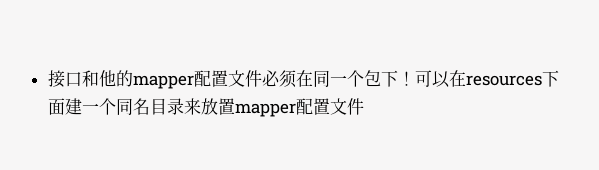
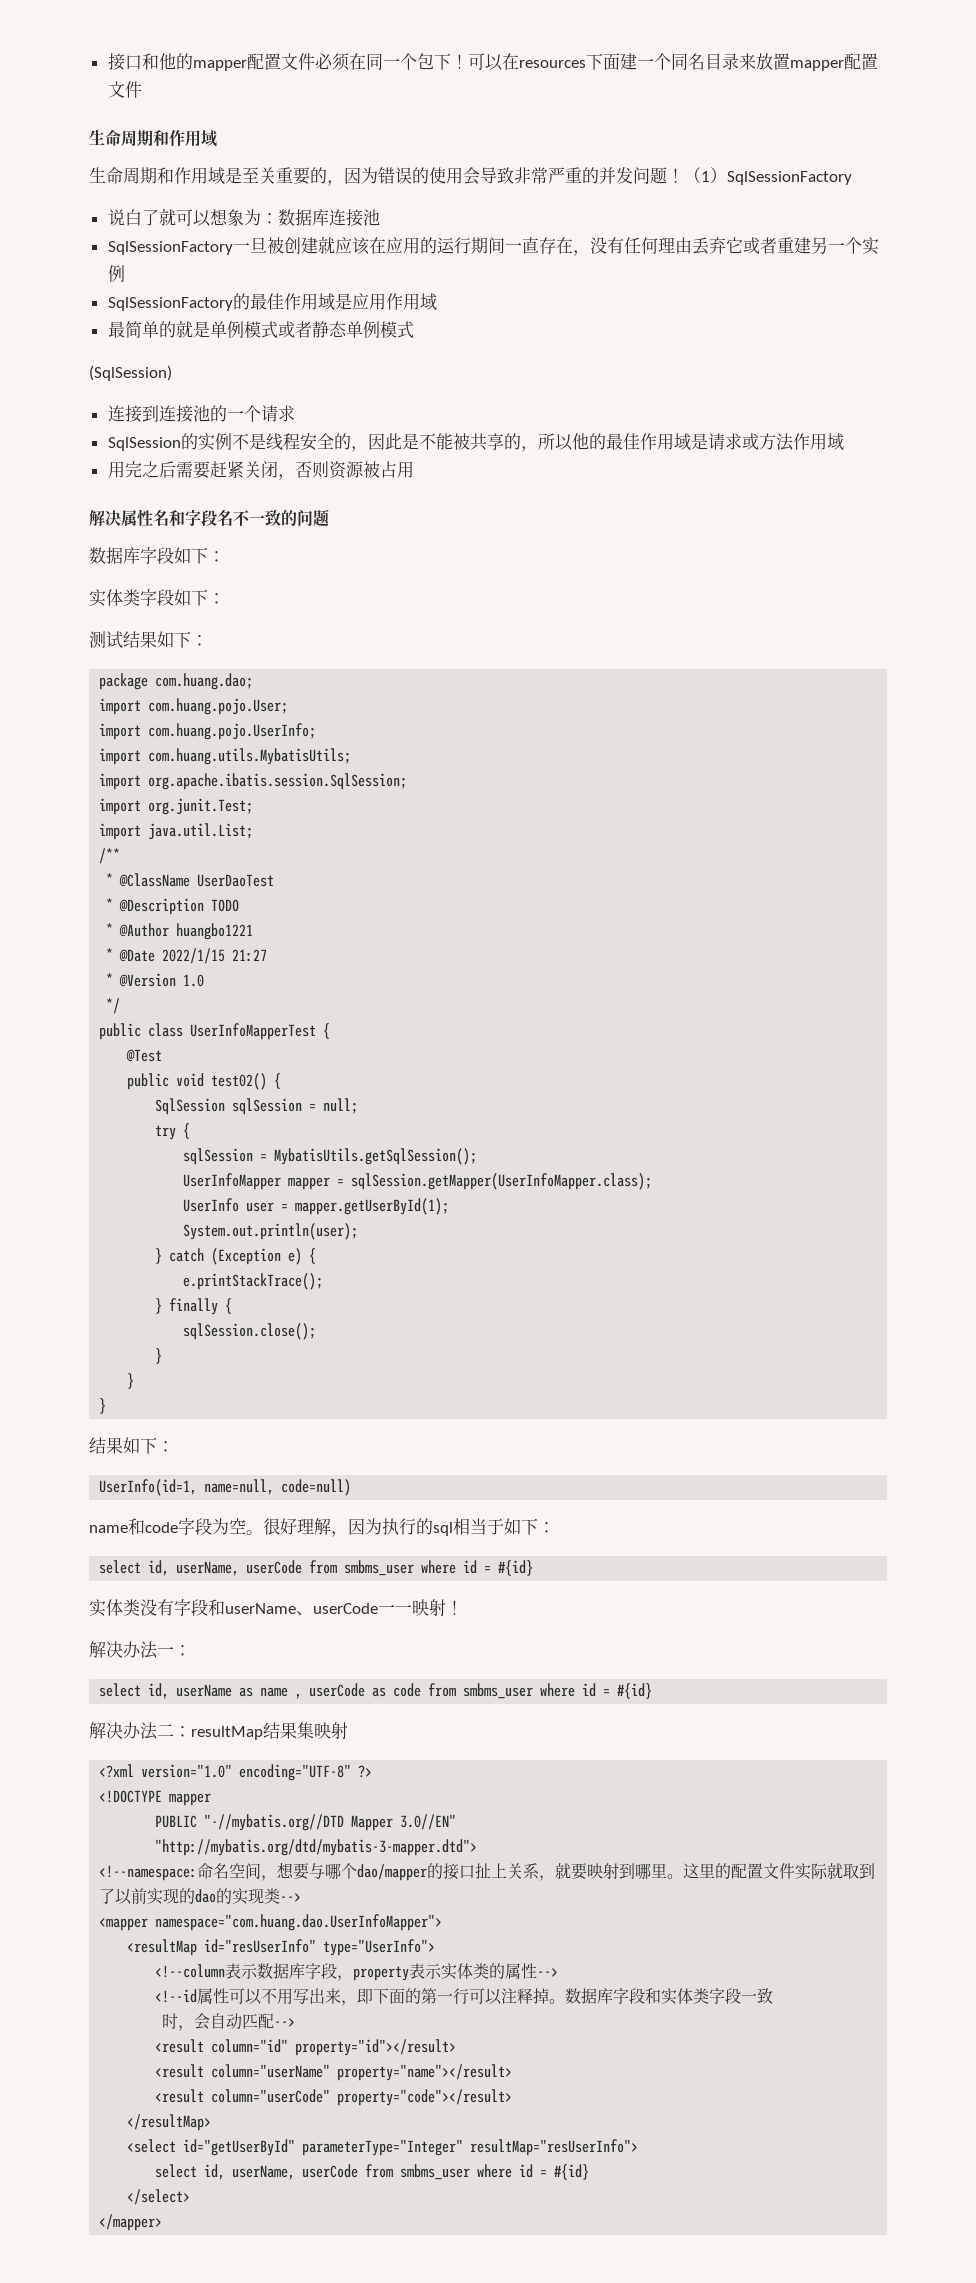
(364, 106) none -> [89,129,217,147] [89,167,852,186] [107,208,380,227] [107,236,879,256] [107,265,125,282] [107,293,437,311] [107,320,414,339] [89,365,172,381] [107,405,295,423] [107,433,844,452] [107,461,414,480] [89,509,329,527] [89,547,225,564] [89,589,225,607] [89,631,208,649] [99,673,254,690] [99,698,289,715] [99,723,317,740] [99,748,352,765] [99,773,408,790] [99,798,254,815] [99,823,254,840] [99,848,121,864] [106,873,275,887] [106,898,240,915] [106,923,254,940] [106,948,268,964] [106,973,205,987] [106,998,121,1014] [99,1023,331,1040] [126,1049,163,1062] [127,1073,282,1090] [155,1098,359,1115] [155,1123,191,1140] [183,1148,478,1165] [183,1173,653,1190] [183,1198,450,1215] [183,1223,359,1240] [155,1248,317,1265] [183,1273,324,1290] [155,1298,233,1315] [183,1323,317,1340] [155,1348,163,1364] [127,1373,135,1389] [99,1398,107,1414] [89,1437,174,1454] [99,1479,352,1496] [89,1518,555,1537] [99,1560,534,1576] [89,1599,463,1617] [89,1641,191,1659] [99,1683,653,1699] [89,1722,348,1740] [99,1764,373,1781] [99,1790,212,1806] [155,1814,457,1831] [155,1839,478,1856] [99,1862,876,1881] [99,1888,302,1905] [99,1914,443,1931] [127,1939,436,1956] [155,1963,559,1981] [155,1988,774,2006] [162,2013,296,2031] [155,2039,457,2056] [155,2064,513,2081] [155,2089,513,2106] [127,2114,212,2131] [127,2139,639,2156] [155,2164,590,2180] [127,2189,191,2205] [99,2214,163,2231] // 生命周期和作用域 // 生命周期和作用域是至关重要的，因为错误的使用会导致非常严重的并发问题！（1）SqlSessionFactory // 说白了就可以想象为：数据库连接池 // SqlSessionFactory一旦被创建就应该在应用的运行期间一直存在，没有任何理由丢弃它或者重建另一个实例 // SqlSessionFactory的最佳作用域是应用作用域 // 最简单的就是单例模式或者静态单例模式 // (SqlSession) // 连接到连接池的一个请求 // SqlSession的实例不是线程安全的，因此是不能被共享的，所以他的最佳作用域是请求或方法作用域 // 用完之后需要赶紧关闭，否则资源被占用 // 解决属性名和字段名不一致的问题 // 数据库字段如下： // 实体类字段如下： // 测试结果如下： // package com.huang.dao; // import com.huang.pojo.User; // import com.huang.pojo.UserInfo; // import com.huang.utils.MybatisUtils; // import org.apache.ibatis.session.SqlSession; // import org.junit.Test; // import java.util.List; // /** // * @ClassName UserDaoTest // * @Description TODO // * @Author huangbo1221 // * @Date 2022/1/15 21:27 // * @Version 1.0 // */ // public class UserInfoMapperTest { // @Test // public void test02() { // SqlSession sqlSession = null; // try { // sqlSession = MybatisUtils.getSqlSession(); // UserInfoMapper mapper = sqlSession.getMapper(UserInfoMapper.class); // UserInfo user = mapper.getUserById(1); // System.out.println(user); // } catch (Exception e) { // e.printStackTrace(); // } finally { // sqlSession.close(); // } // } // } // 结果如下： // UserInfo(id=1, name=null, code=null) // name和code字段为空。很好理解，因为执行的sql相当于如下： // select id, userName, userCode from smbms_user where id = #{id} // 实体类没有字段和userName、userCode一一映射！ // 解决办法一： // select id, userName as name , userCode as code from smbms_user where id = #{id} // 解决办法二：resultMap结果集映射 // <?xml version="1.0" encoding="UTF-8" ?> // <!DOCTYPE mapper // PUBLIC "-//mybatis.org//DTD Mapper 3.0//EN" // "http://mybatis.org/dtd/mybatis-3-mapper.dtd"> // <!--namespace:命名空间，想要与哪个dao/mapper的接口扯上关系，就要映射到哪里。这里的配置文件实际就取到了以前实现的dao的实现类--> // <mapper namespace="com.huang.dao.UserInfoMapper"> // <resultMap id="resUserInfo" type="UserInfo"> // <!--column表示数据库字段，property表示实体类的属性--> // <!--id属性可以不用写出来，即下面的第一行可以注释掉。数据库字段和实体类字段一致 // 时，会自动匹配--> // <result column="id" property="id"></result> // <result column="userName" property="name"></result> // <result column="userCode" property="code"></result> // </resultMap> // <select id="getUserById" parameterType="Integer" resultMap="resUserInfo"> // select id, userName, userCode from smbms_user where id = #{id} // </select> // </mapper>

